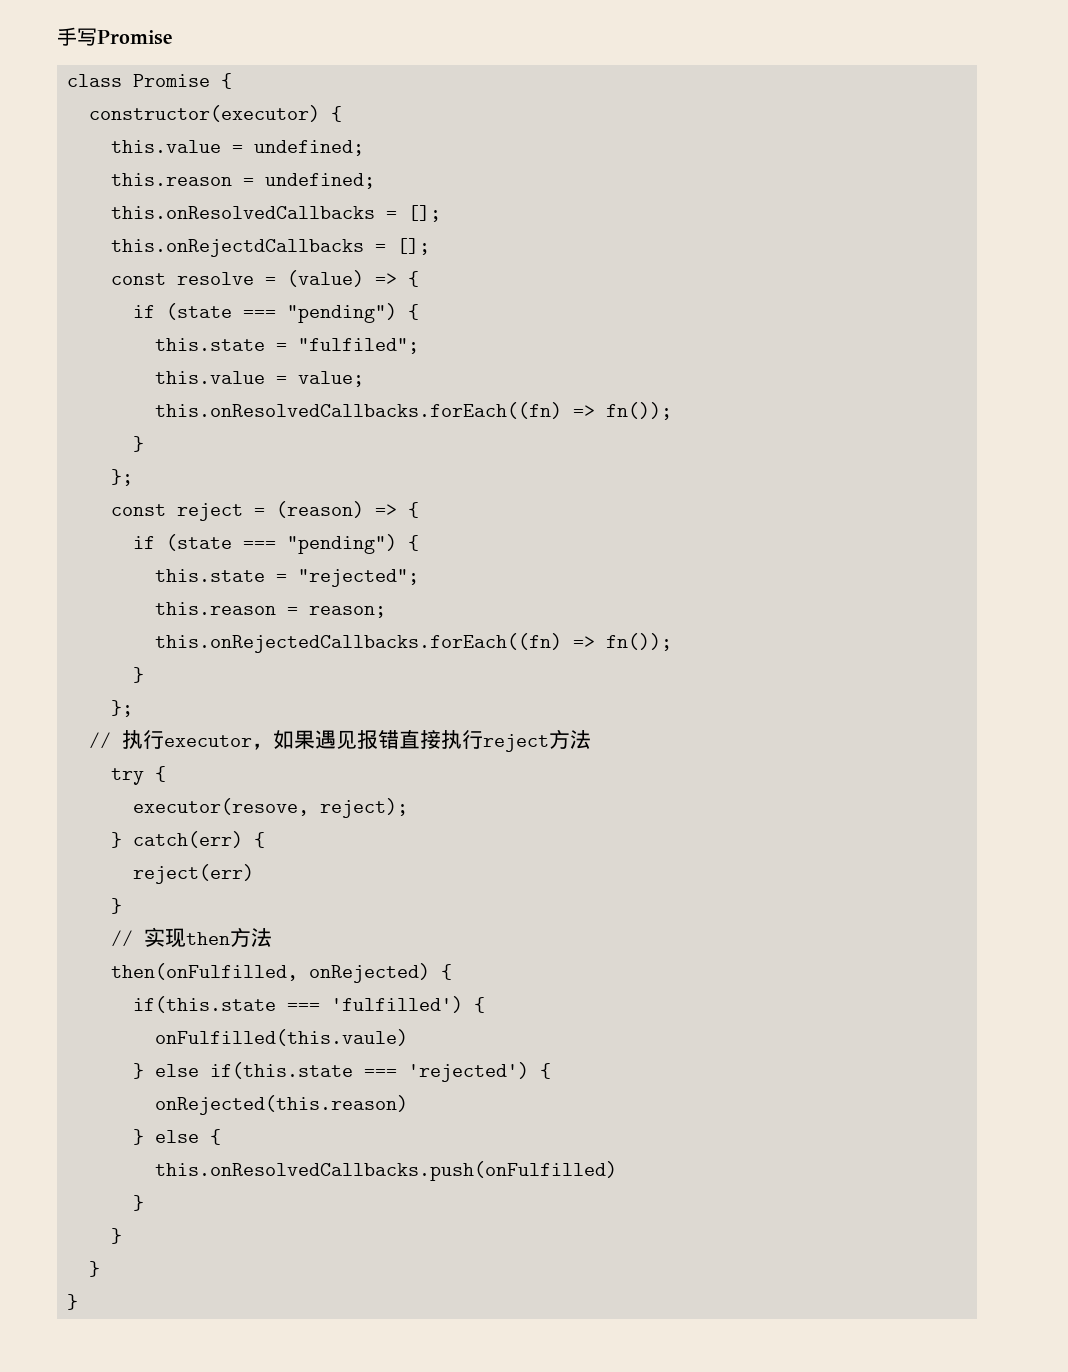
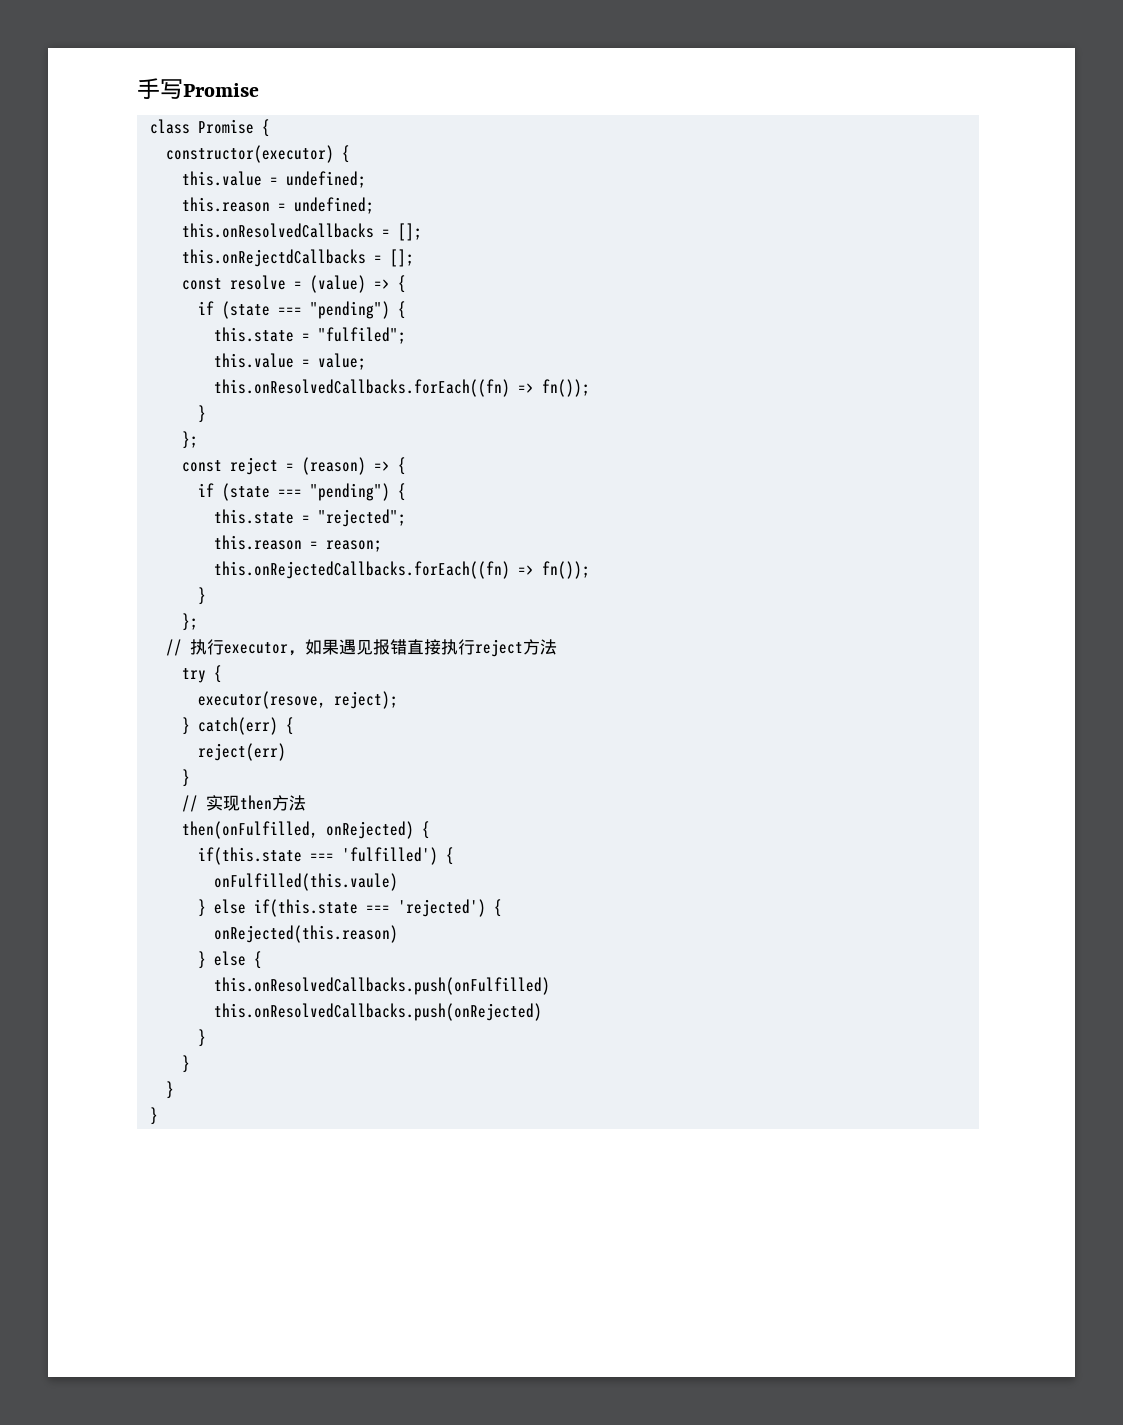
(618, 1171) none -> [213,1003,542,1021] // this.onResolvedCallbacks.push(onRejected)

